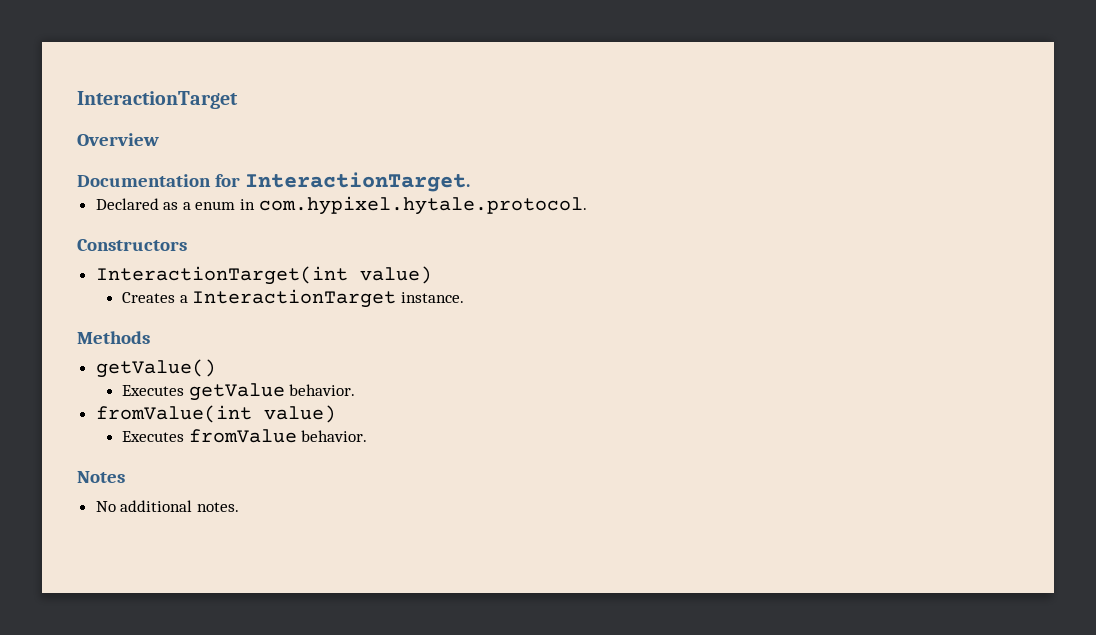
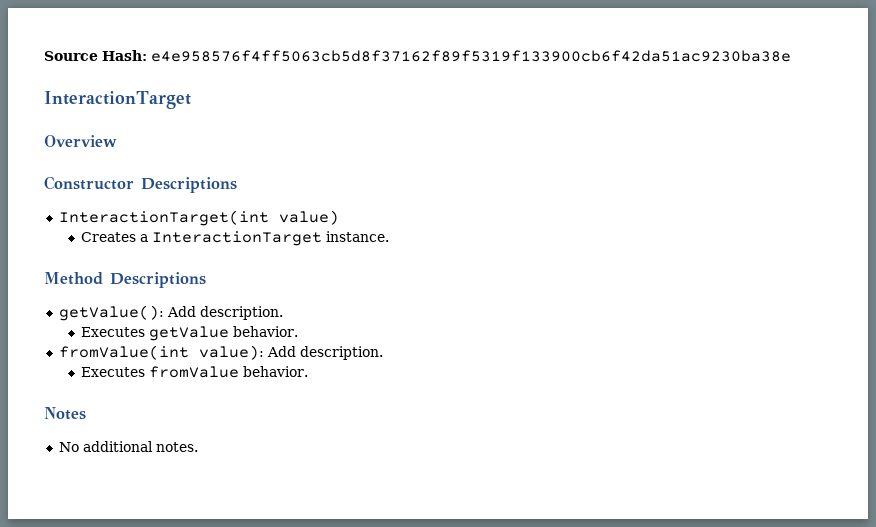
(77, 100) none -> [44,50,791,62] Source Hash: e4e958576f4ff5063cb5d8f37162f89f5319f133900cb6f42da51ac9230ba38e //
[77,172,470,192] [95,196,587,215] [77,239,187,251] Documentation for InteractionTarget. // Declared as a enum in com.hypixel.hytale.protocol. // Constructors -> [44,176,237,193] Constructor Descriptions
[77,331,150,344] [95,359,216,378] Methods // getValue() -> [44,272,206,288] [58,305,283,321] Method Descriptions // getValue(): Add description.
[263,405,336,423] value) -> [198,345,383,360] value): Add description.

